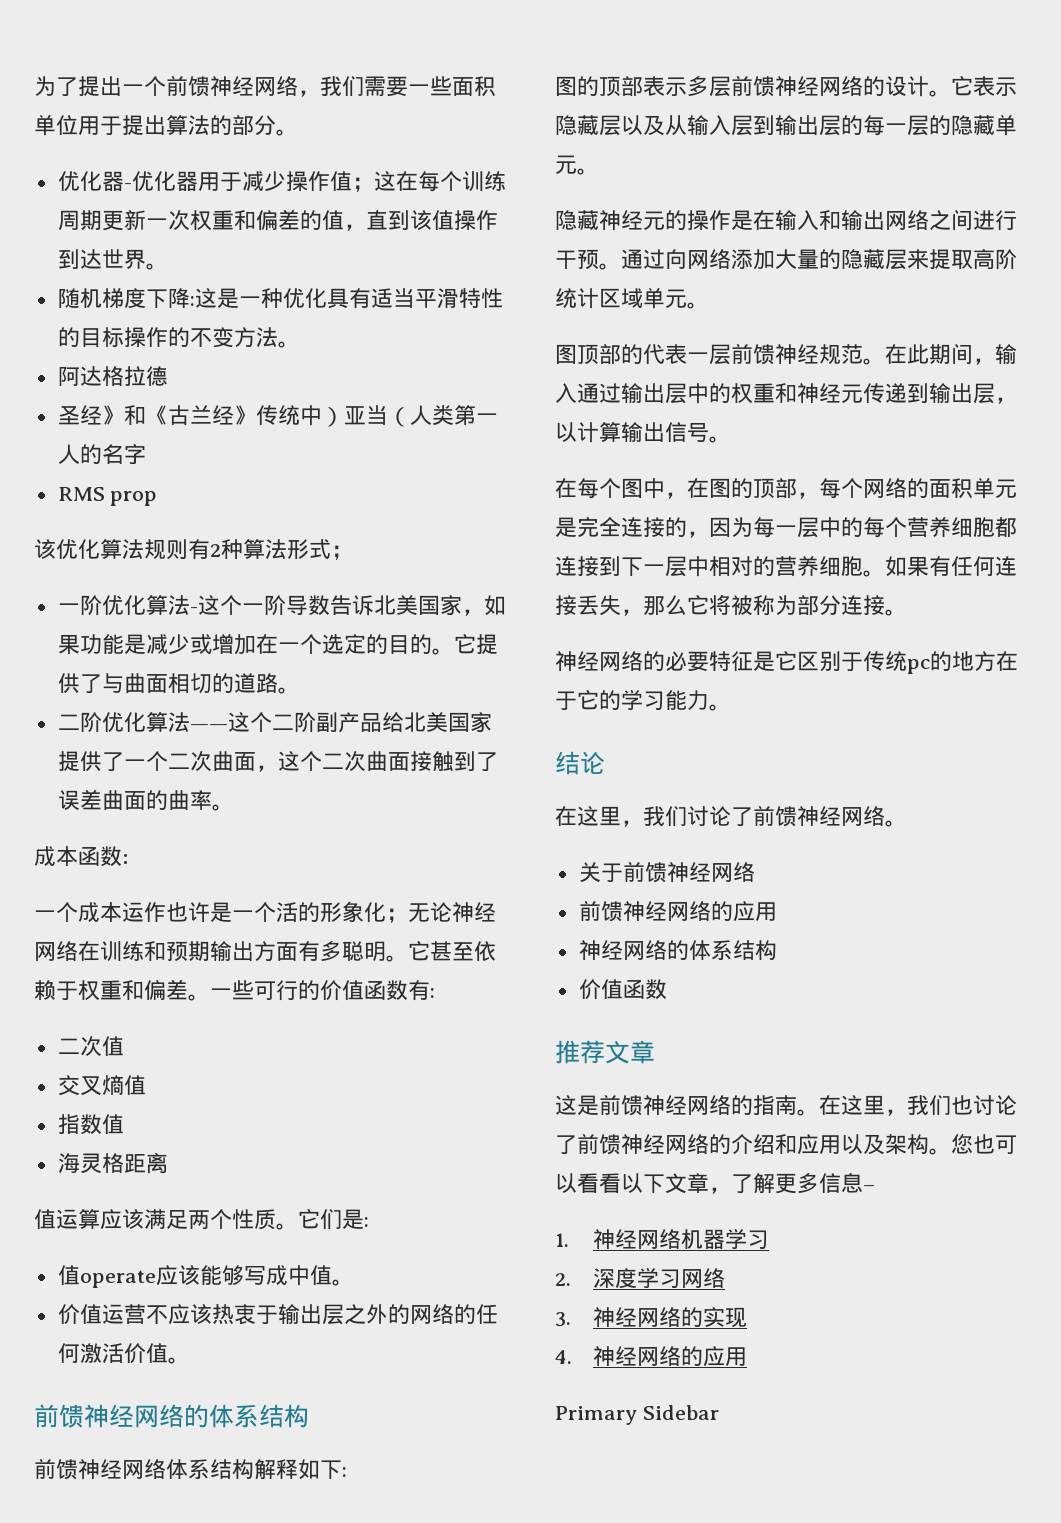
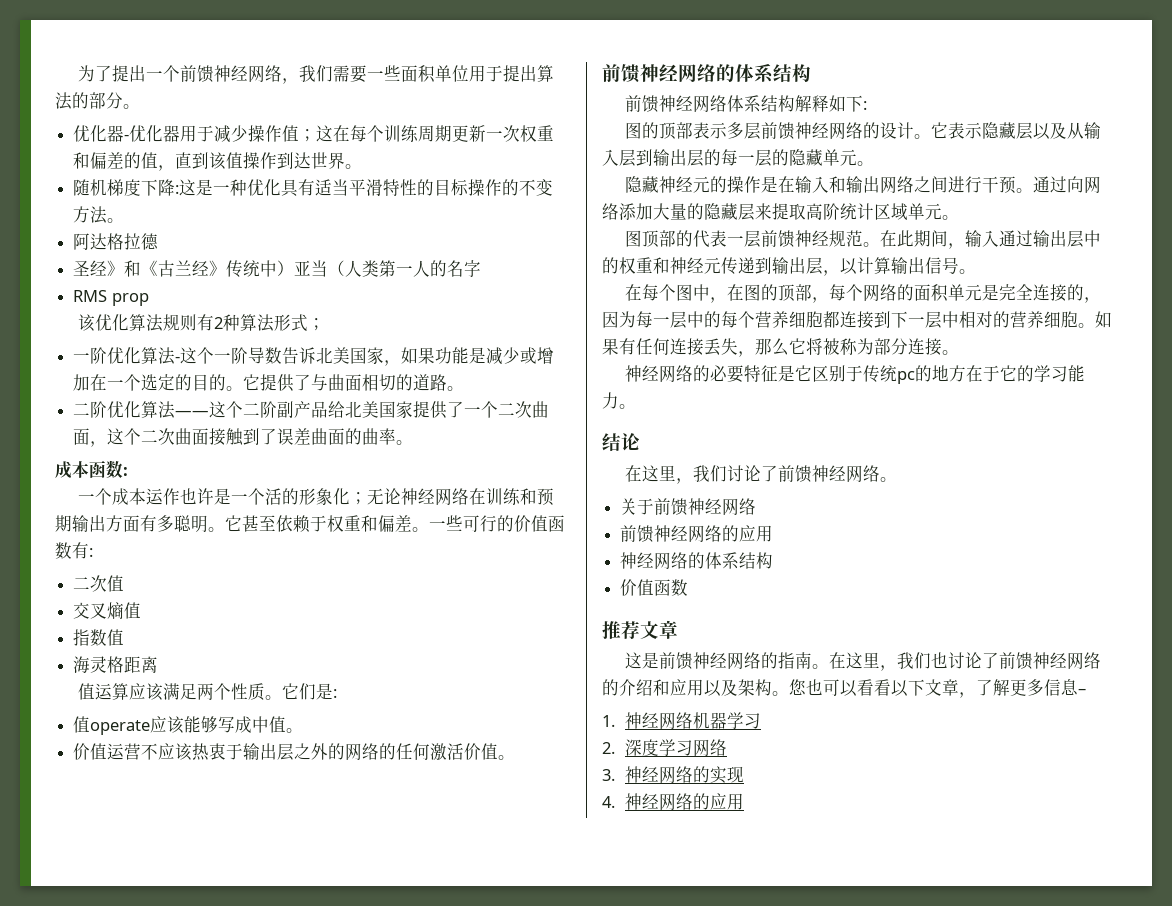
[555,1405,719,1425] // Primary Sidebar -> (744, 801) none

